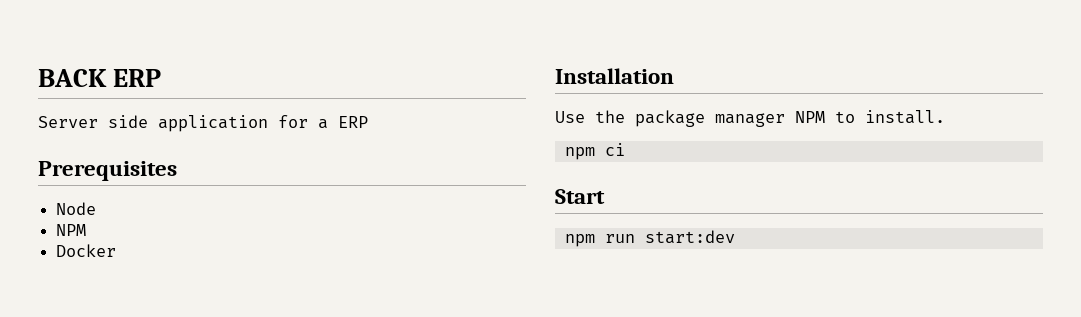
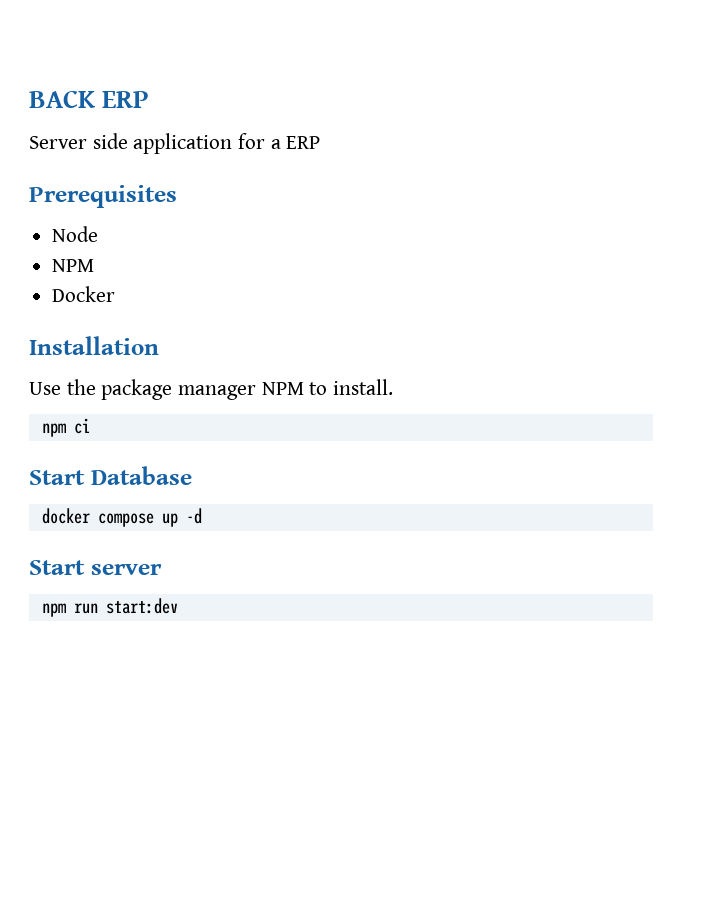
(605, 196) none -> [90,466,192,485] [41,508,202,527] [29,560,162,575] Database // docker compose up -d // Start server

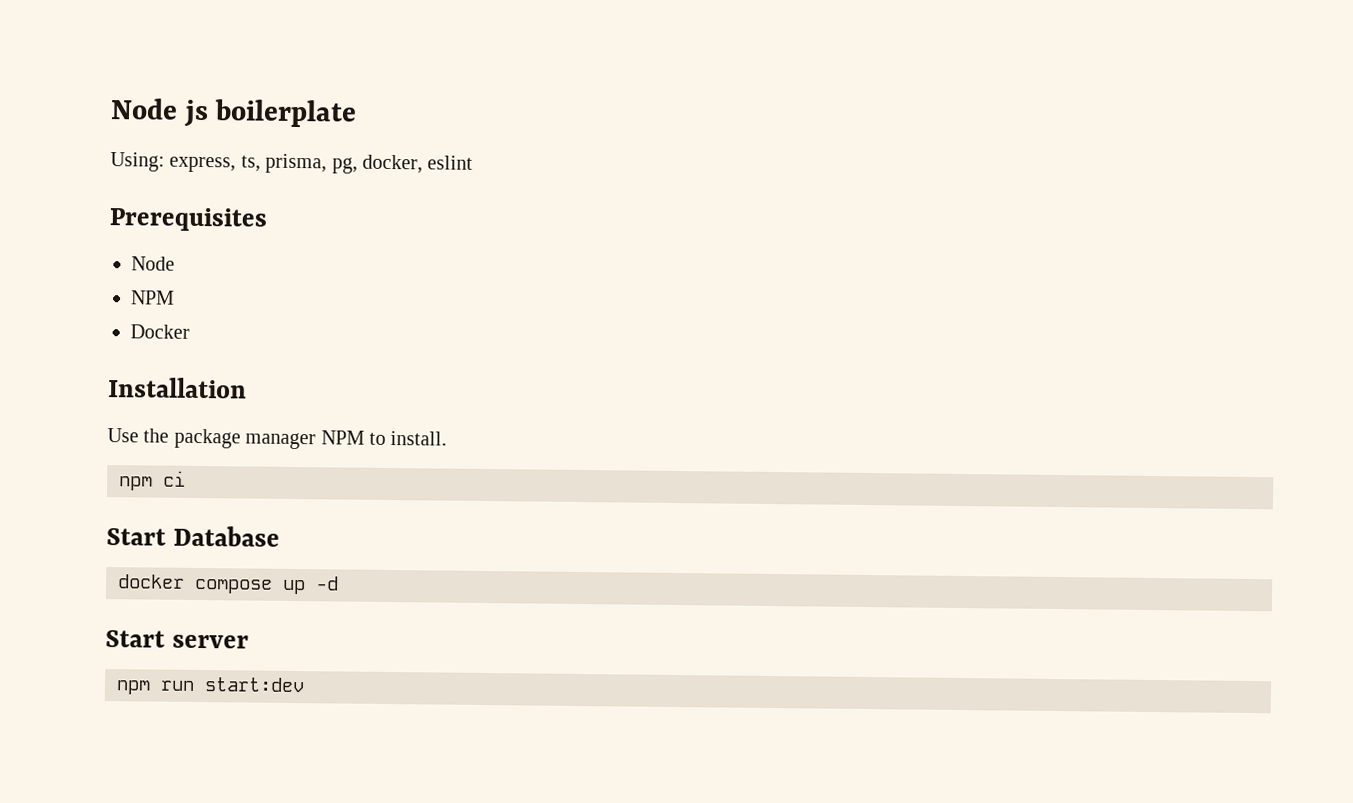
[29,90,150,108] [29,133,321,154] BACK ERP // Server side application for a ERP -> [110,98,358,128] [110,152,474,174] Node js boilerplate // Using: express, ts, prisma, pg, docker, eslint

